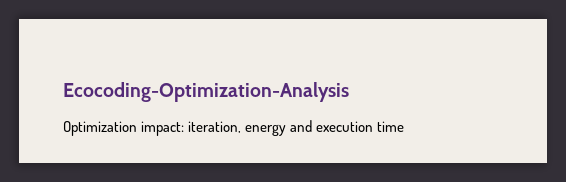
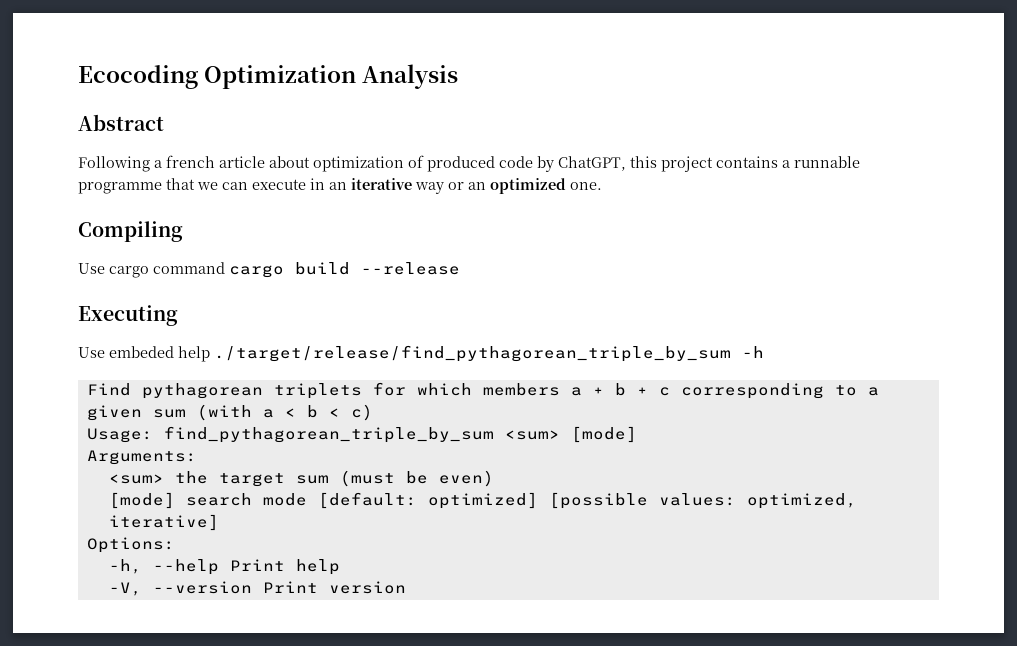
[63,82,349,102] [63,120,405,136] Ecocoding-Optimization-Analysis // Optimization impact: iteration, energy and execution time -> [78,64,459,89] [78,114,164,131] [78,155,860,172] [78,178,602,194] [78,221,183,242] [78,262,460,278] [78,305,178,326] [78,345,764,362] [86,382,879,399] [86,404,373,421] [86,426,637,443] [86,450,197,465] [108,470,494,487] [108,492,857,509] [108,514,219,531] [86,537,175,553] [108,559,340,575] [108,581,406,596] Ecocoding Optimization Analysis // Abstract // Following a french article about optimization of produced code by ChatGPT, this project contains a runnable programme that we can execute in an iterative way or an optimized one. // Compiling // Use cargo command cargo build --release // Executing // Use embeded help ./target/release/find_pythagorean_triple_by_sum -h // Find pythagorean triplets for which members a + b + c corresponding to a given sum (with a < b < c) // Usage: find_pythagorean_triple_by_sum <sum> [mode] // Arguments: // <sum> the target sum (must be even) // [mode] search mode [default: optimized] [possible values: optimized, iterative] // Options: // -h, --help Print help // -V, --version Print version

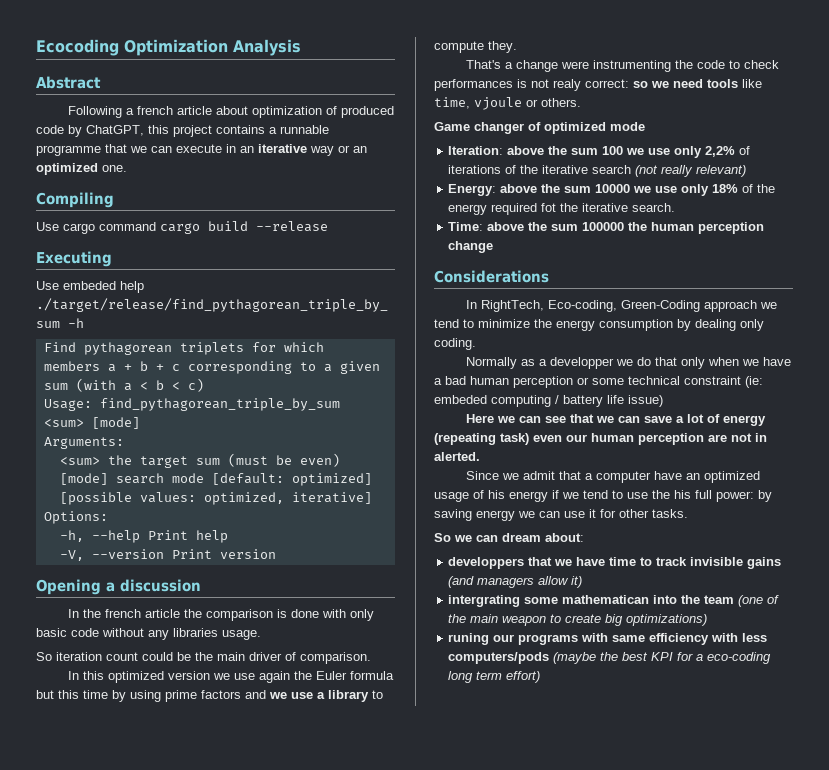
(406, 587) none -> [36,579,201,595] [68,609,375,621] [36,628,261,640] [36,652,371,664] [68,671,395,683] [36,690,383,702] [434,41,517,53] [466,60,780,72] [434,79,762,91] [434,97,581,110] [434,122,645,134] [448,146,751,158] [448,165,747,177] [448,184,776,196] [448,203,676,215] [448,222,765,234] [448,241,494,253] [434,270,549,283] [466,300,778,312] [434,319,764,331] [434,338,476,350] [466,357,792,369] [434,376,763,388] [434,395,663,407] [466,414,767,426] [434,433,767,445] [434,452,480,461] [466,471,761,483] [434,490,772,502] [434,509,688,521] [434,533,584,542] [448,557,782,569] [448,576,583,588] [448,595,780,607] [448,614,708,626] [448,633,768,645] [448,652,772,664] [448,671,541,683] // Opening a discussion // In the french article the comparison is done with only basic code without any libraries usage. // So iteration count could be the main driver of comparison. // In this optimized version we use again the Euler formula but this time by using prime factors and we use a library to compute they. // That's a change were instrumenting the code to check performances is not realy correct: so we need tools like time, vjoule or others. // Game changer of optimized mode // Iteration: above the sum 100 we use only 2,2% of iterations of the iterative search (not really relevant) // Energy: above the sum 10000 we use only 18% of the energy required fot the iterative search. // Time: above the sum 100000 the human perception change // Considerations // In RightTech, Eco-coding, Green-Coding approach we tend to minimize the energy consumption by dealing only coding. // Normally as a developper we do that only when we have a bad human perception or some technical constraint (ie: embeded computing / battery life issue) // Here we can see that we can save a lot of energy (repeating task) even our human perception are not in alerted. // Since we admit that a computer have an optimized usage of his energy if we tend to use the his full power: by saving energy we can use it for other tasks. // So we can dream about: // developpers that we have time to track invisible gains (and managers allow it) // intergrating some mathematican into the team (one of the main weapon to create big optimizations) // runing our programs with same efficiency with less computers/pods (maybe the best KPI for a eco-coding long term effort)

